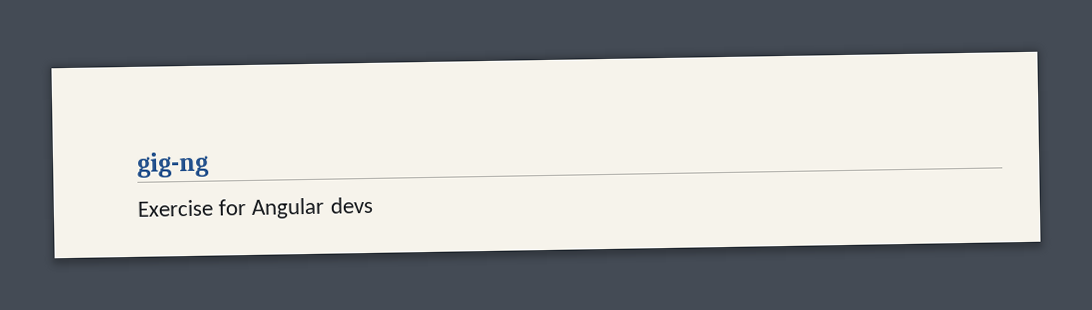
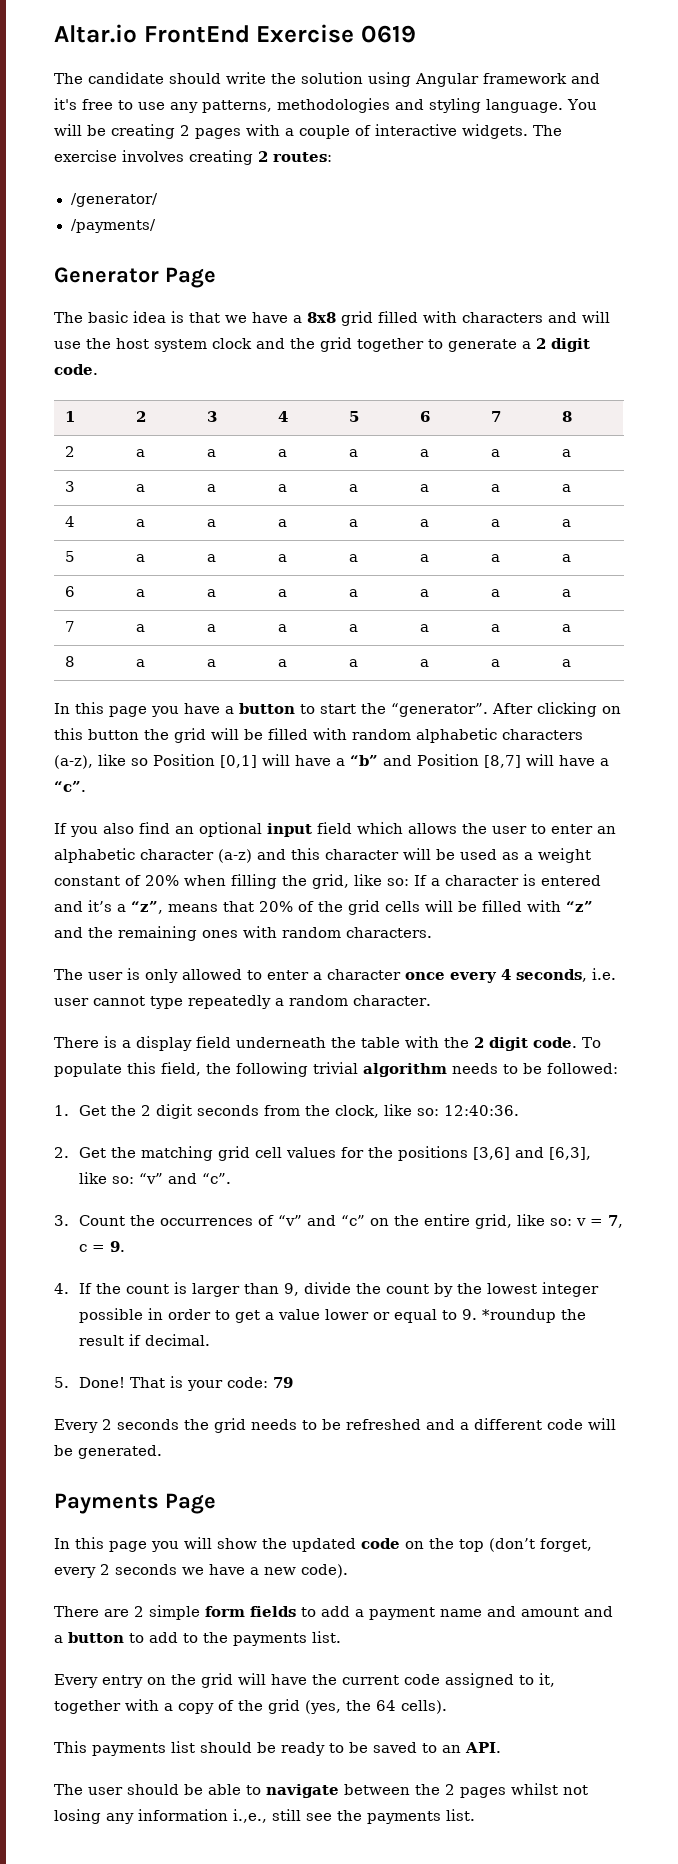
[136,151,209,178] [137,196,373,219] gig-ng // Exercise for Angular devs -> [54,24,416,43] [54,72,600,87] [54,98,597,113] [54,124,562,139] [54,150,332,165] [70,193,158,207] [70,219,156,233] [54,267,216,288] [54,311,610,326] [54,337,590,352] [54,364,98,375] [64,411,75,422] [135,411,146,422] [206,411,217,422] [277,411,288,422] [348,411,359,422] [419,411,430,422] [490,411,501,422] [561,411,572,422] [64,446,75,457] [135,449,145,457] [206,449,216,457] [277,449,287,457] [348,449,358,457] [419,449,429,457] [490,449,500,457] [561,449,571,457] [64,481,75,492] [135,484,145,492] [206,484,216,492] [277,484,287,492] [348,484,358,492] [419,484,429,492] [490,484,500,492] [561,484,571,492] [64,516,75,527] [135,519,145,527] [206,519,216,527] [277,519,287,527] [348,519,358,527] [419,519,429,527] [490,519,500,527] [561,519,571,527] [64,551,75,562] [135,554,145,562] [206,554,216,562] [277,554,287,562] [348,554,358,562] [419,554,429,562] [490,554,500,562] [561,554,571,562] [64,586,75,597] [135,589,145,597] [206,589,216,597] [277,589,287,597] [348,589,358,597] [419,589,429,597] [490,589,500,597] [561,589,571,597] [64,621,75,632] [135,624,145,632] [206,624,216,632] [277,624,287,632] [348,624,358,632] [419,624,429,632] [490,624,500,632] [561,624,571,632] [64,656,75,667] [135,659,145,667] [206,659,216,667] [277,659,287,667] [348,659,358,667] [419,659,429,667] [490,659,500,667] [561,659,571,667] [54,702,621,717] [54,728,583,743] [54,754,609,769] [54,781,86,792] [54,822,616,837] [54,848,591,863] [54,874,601,889] [54,900,593,915] [54,926,432,941] [54,968,616,983] [54,995,431,1009] [54,1036,601,1051] [54,1062,618,1077] [54,1104,520,1119] [54,1146,592,1161] [79,1172,232,1184] [54,1214,624,1229] [79,1241,126,1252] [54,1282,600,1297] [79,1308,587,1323] [79,1334,211,1346] [54,1376,294,1391] [54,1418,616,1433] [54,1445,162,1459] [54,1493,216,1514] [54,1537,592,1552] [54,1564,348,1578] [54,1605,613,1620] [54,1631,341,1646] [54,1673,555,1688] [54,1699,447,1714] [54,1741,501,1756] [54,1783,588,1798] [54,1809,475,1824] Altar.io FrontEnd Exercise 0619 // The candidate should write the solution using Angular framework and it's free to use any patterns, methodologies and styling language. You will be creating 2 pages with a couple of interactive widgets. The exercise involves creating 2 routes: // /generator/ // /payments/ // Generator Page // The basic idea is that we have a 8x8 grid filled with characters and will use the host system clock and the grid together to generate a 2 digit code. // 1 | 2 | 3 | 4 | 5 | 6 | 7 | 8 // 2 | a | a | a | a | a | a | a // 3 | a | a | a | a | a | a | a // 4 | a | a | a | a | a | a | a // 5 | a | a | a | a | a | a | a // 6 | a | a | a | a | a | a | a // 7 | a | a | a | a | a | a | a // 8 | a | a | a | a | a | a | a // In this page you have a button to start the “generator”. After clicking on this button the grid will be filled with random alphabetic characters (a-z), like so Position [0,1] will have a “b” and Position [8,7] will have a “c”. // If you also find an optional input field which allows the user to enter an alphabetic character (a-z) and this character will be used as a weight constant of 20% when filling the grid, like so: If a character is entered and it’s a “z”, means that 20% of the grid cells will be filled with “z” and the remaining ones with random characters. // The user is only allowed to enter a character once every 4 seconds, i.e. user cannot type repeatedly a random character. // There is a display field underneath the table with the 2 digit code. To populate this field, the following trivial algorithm needs to be followed: // 1. Get the 2 digit seconds from the clock, like so: 12:40:36. // 2. Get the matching grid cell values for the positions [3,6] and [6,3], like so: “v” and “c”. // 3. Count the occurrences of “v” and “c” on the entire grid, like so: v = 7, c = 9. // 4. If the count is larger than 9, divide the count by the lowest integer possible in order to get a value lower or equal to 9. *roundup the result if decimal. // 5. Done! That is your code: 79 // Every 2 seconds the grid needs to be refreshed and a different code will be generated. // Payments Page // In this page you will show the updated code on the top (don’t forget, every 2 seconds we have a new code). // There are 2 simple form fields to add a payment name and amount and a button to add to the payments list. // Every entry on the grid will have the current code assigned to it, together with a copy of the grid (yes, the 64 cells). // This payments list should be ready to be saved to an API. // The user should be able to navigate between the 2 pages whilst not losing any information i.,e., still see the payments list.

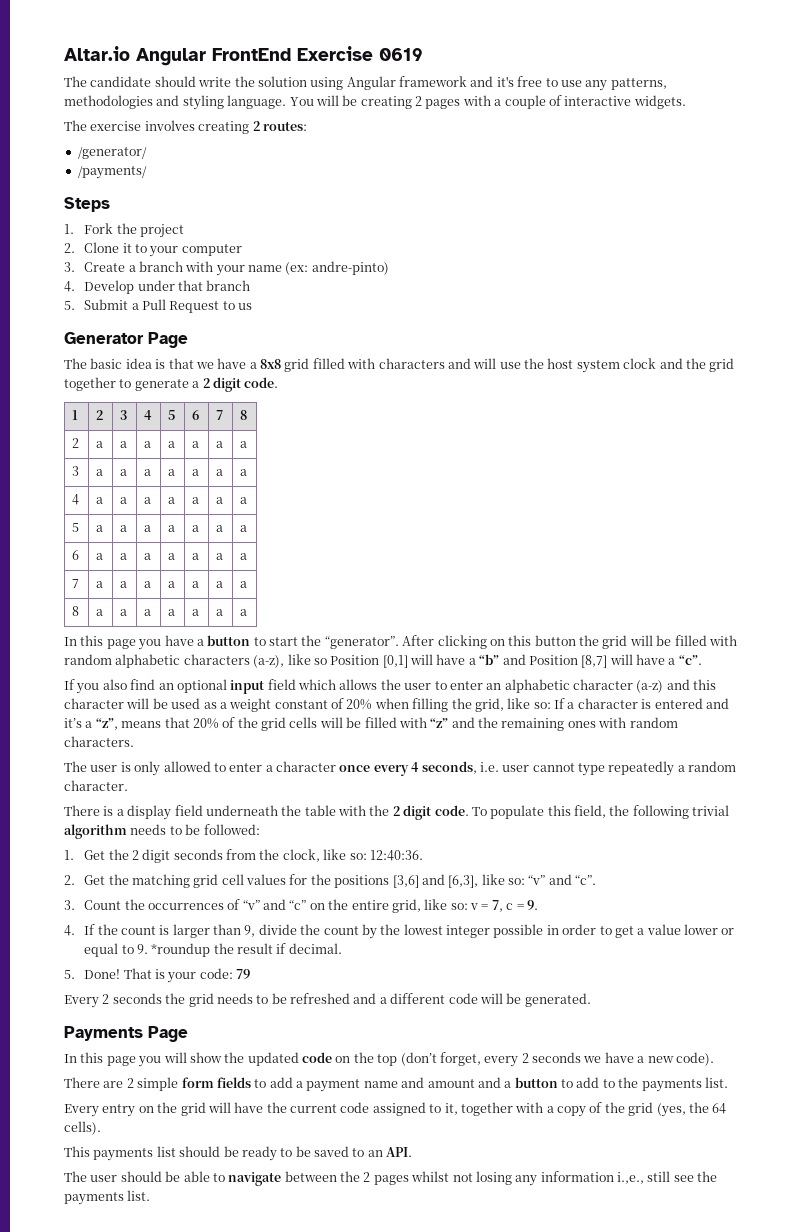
(137, 33) none -> [136,48,206,66] Angular
(528, 131) none -> (686, 102) //
(156, 226) none -> [64,197,110,212] [64,223,184,238] [64,242,242,257] [64,261,389,276] [64,280,251,294] [64,299,253,313] // Steps // 1. Fork the project // 2. Clone it to your computer // 3. Create a branch with your name (ex: andre-pinto) // 4. Develop under that branch // 5. Submit a Pull Request to us

